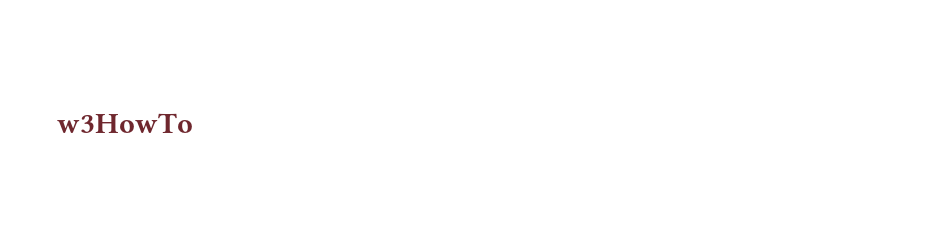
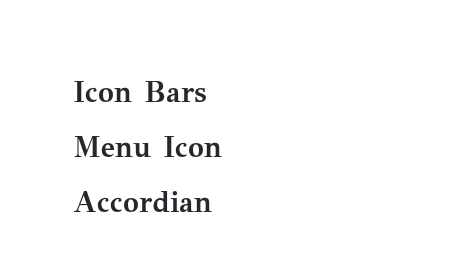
[57,113,193,133] w3HowTo -> [73,81,207,103] [73,136,222,158] [73,191,212,213] Icon Bars // Menu Icon // Accordian

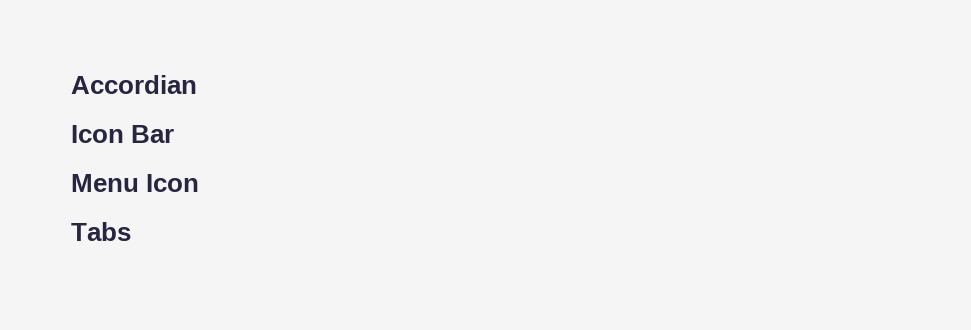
[73,81,207,103] Icon Bars -> [71,75,197,94] [71,125,175,143] Accordian // Icon Bar
[73,191,212,213] Accordian -> [71,222,131,241] Tabs

